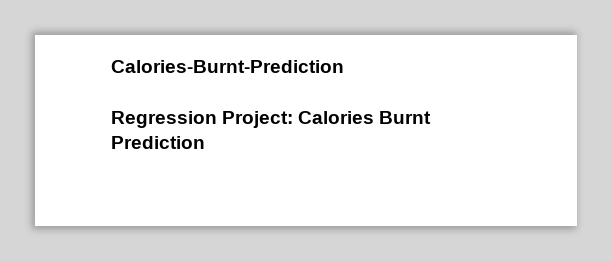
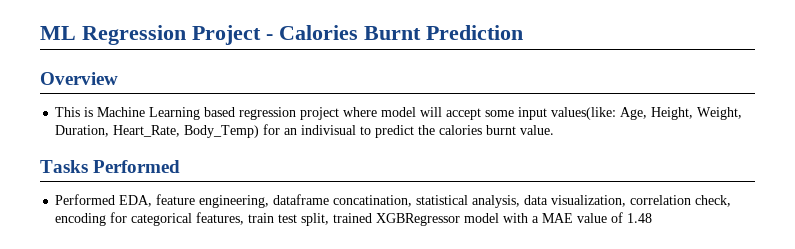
[111,60,344,73] [111,111,294,128] Calories-Burnt-Prediction // Regression Project: -> [40,25,273,45] ML Regression Project -
(205, 142) none -> [40,72,118,85] [55,107,743,120] [55,124,555,138] [40,160,181,173] [55,194,732,208] [55,212,653,226] // Overview // This is Machine Learning based regression project where model will accept some input values(like: Age, Height, Weight, Duration, Heart_Rate, Body_Temp) for an indivisual to predict the calories burnt value. // Tasks Performed // Performed EDA, feature engineering, dataframe concatination, statistical analysis, data visualization, correlation check, encoding for categorical features, train test split, trained XGBRegressor model with a MAE value of 1.48

